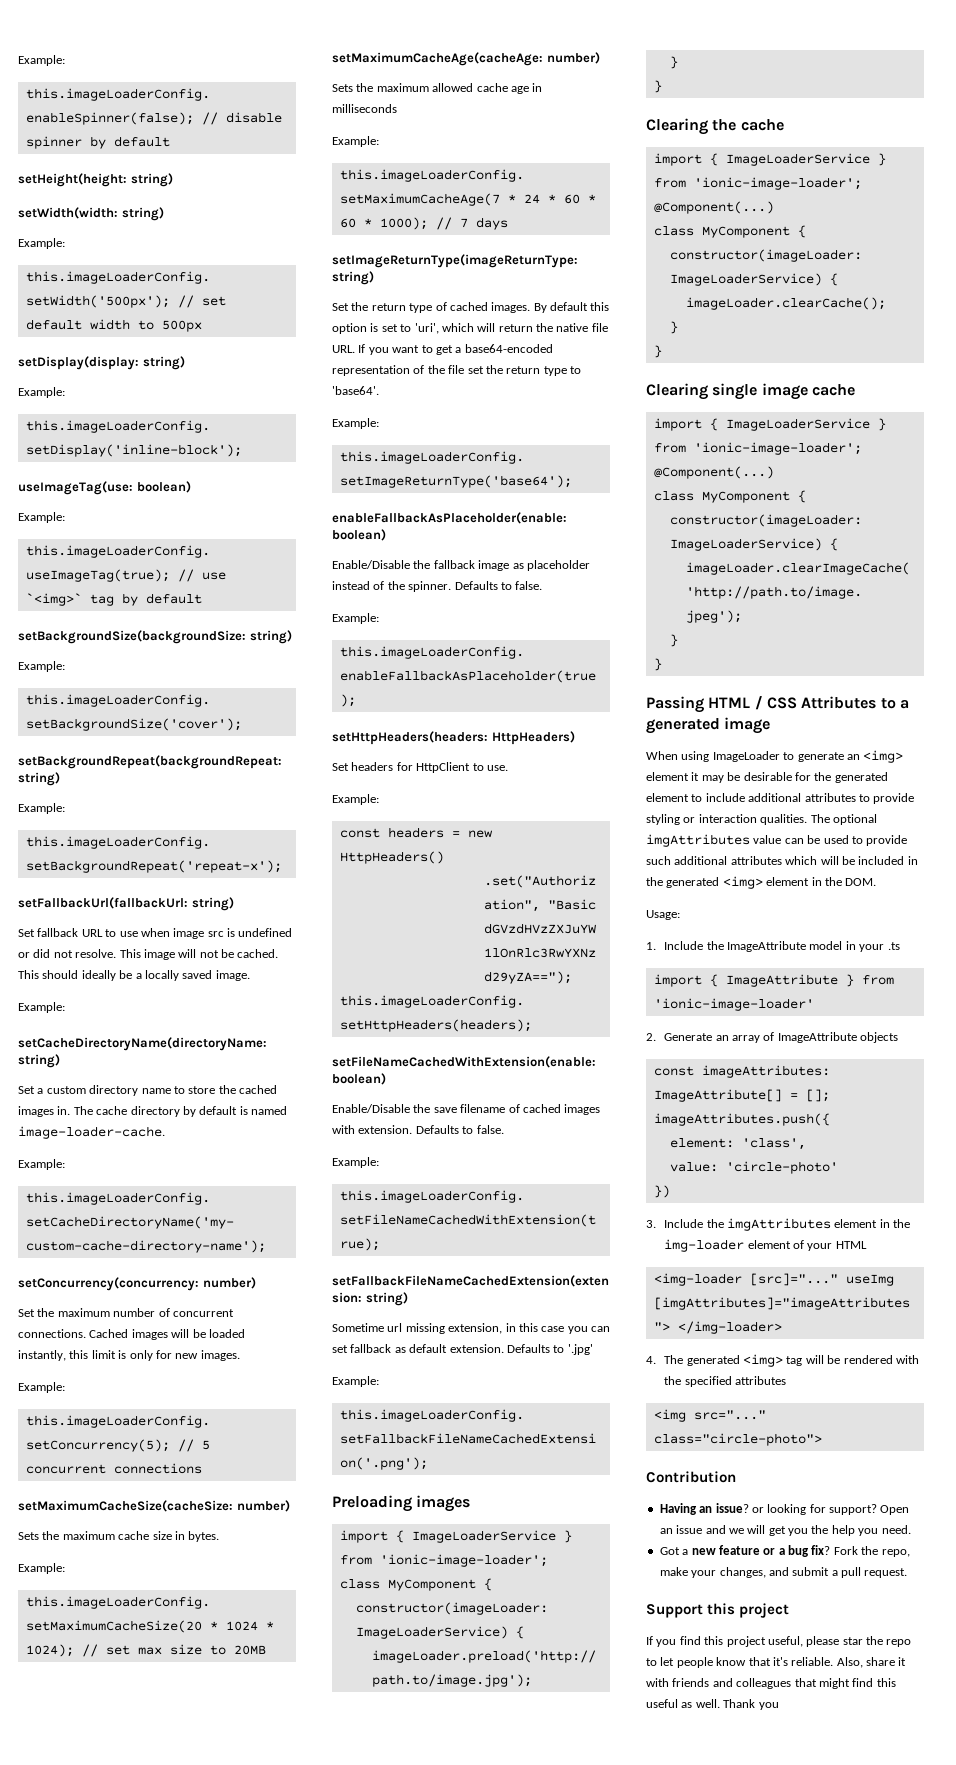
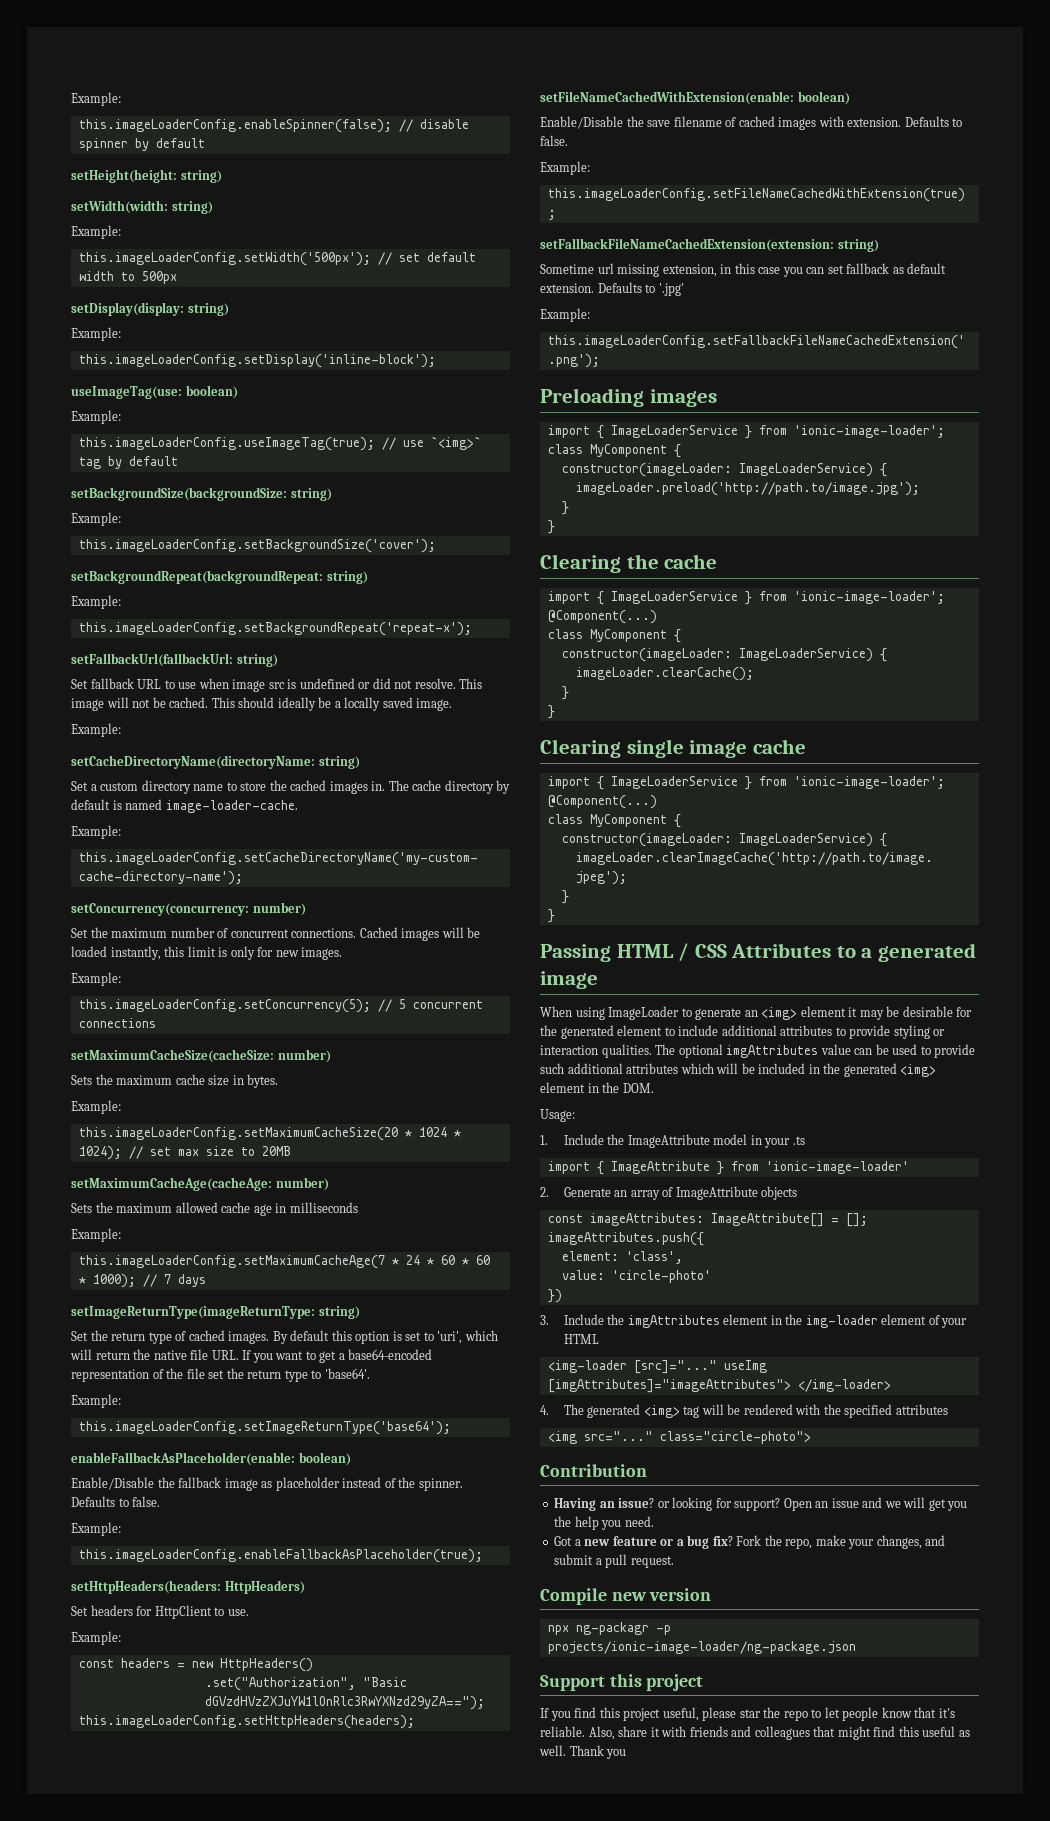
(908, 1573) none -> [540,1588,712,1605] [547,1622,671,1635] [547,1641,856,1654] // Compile new version // npx ng-packagr -p projects/ionic-image-loader/ng-package.json

